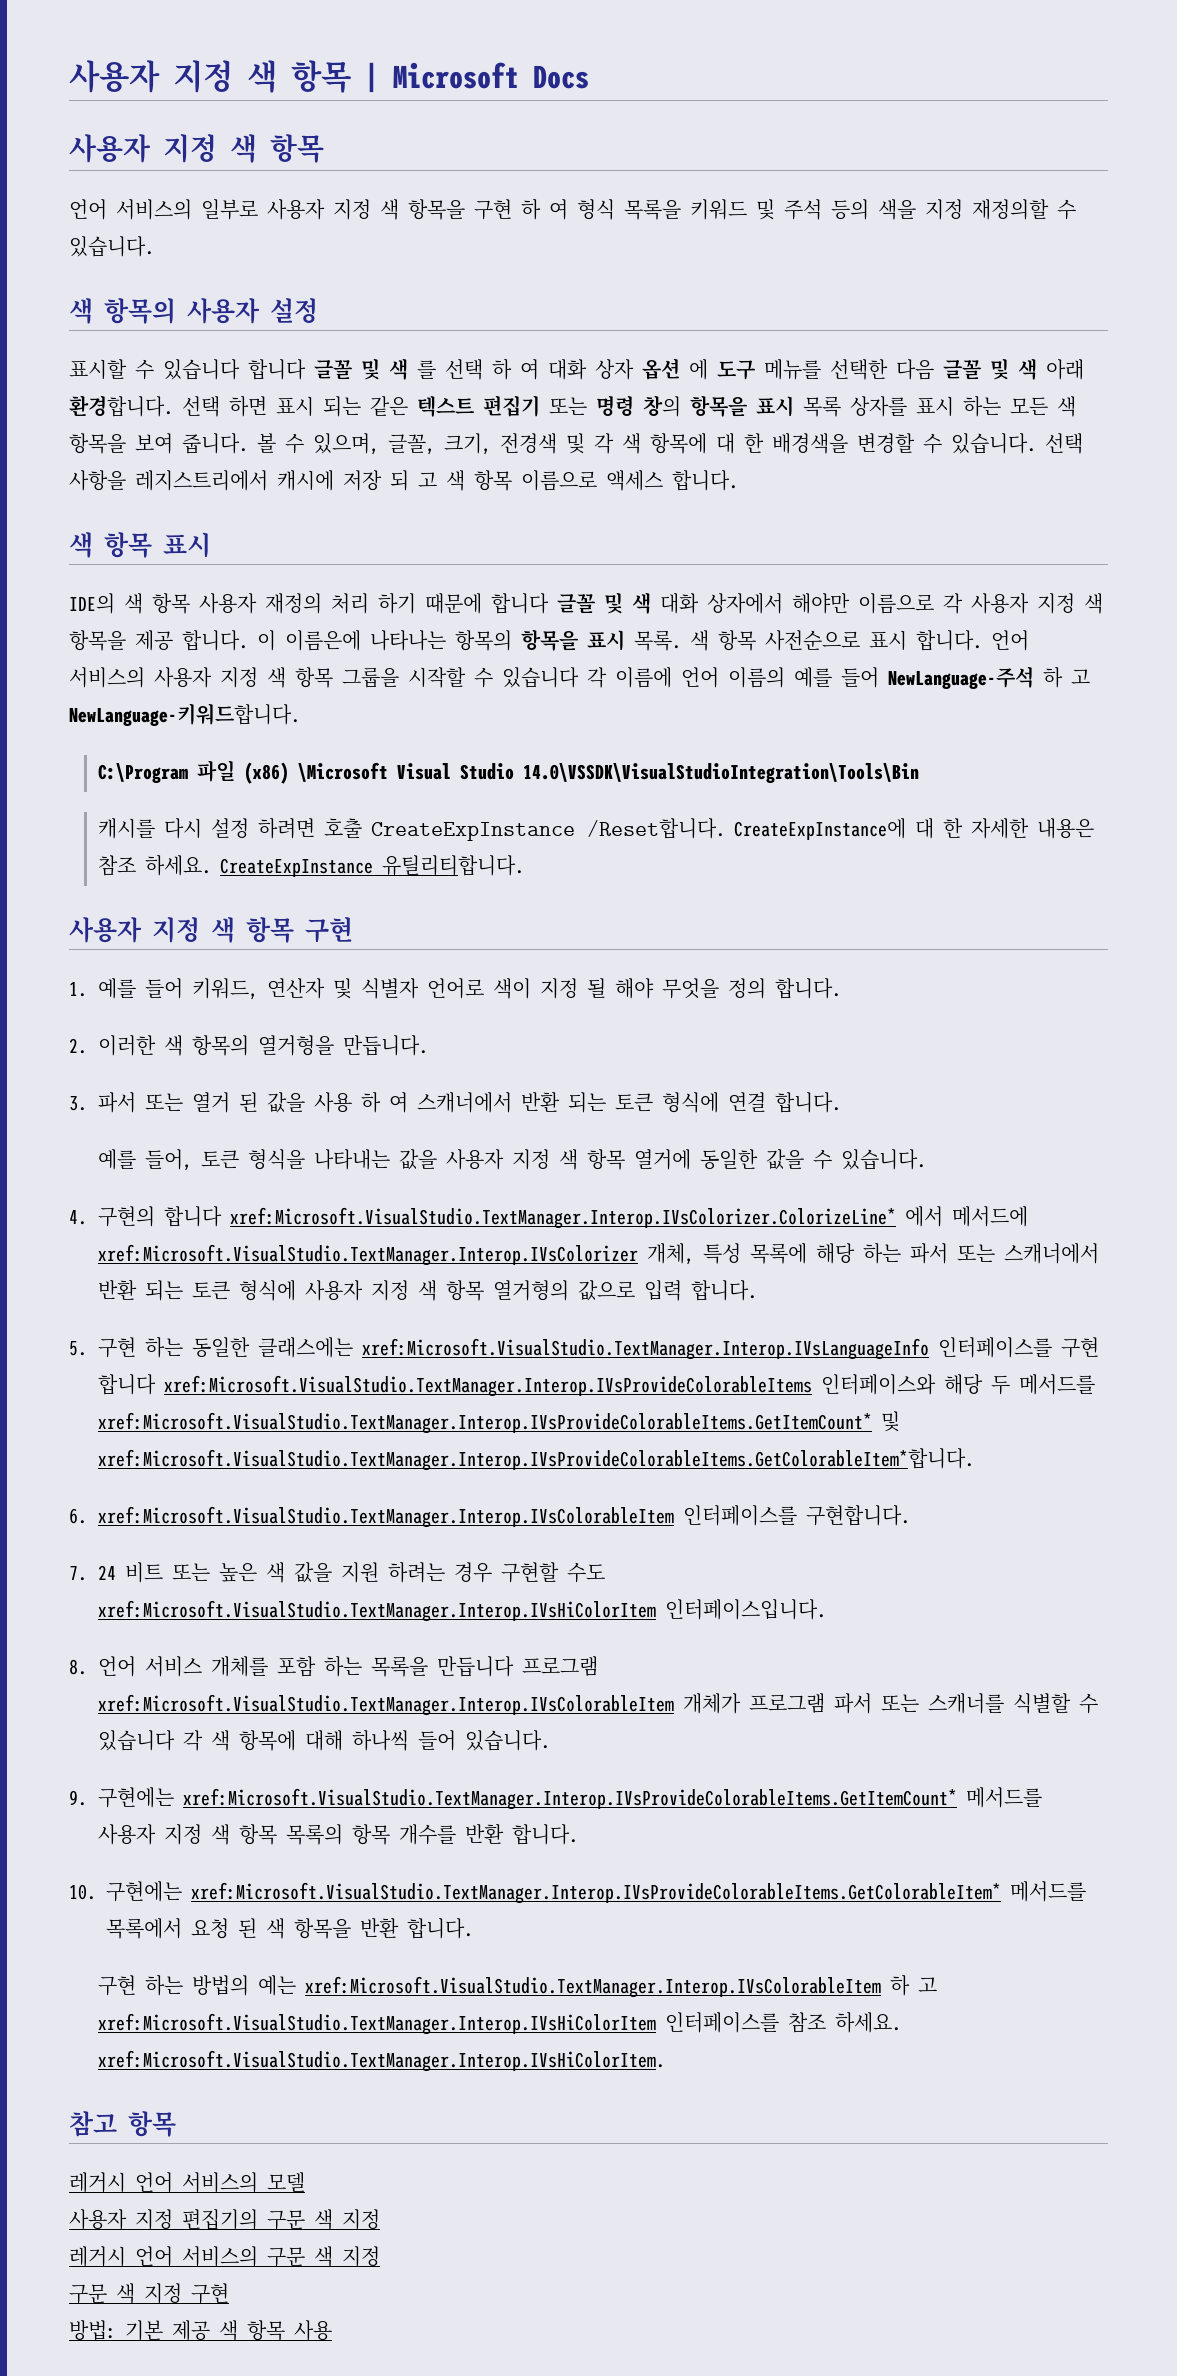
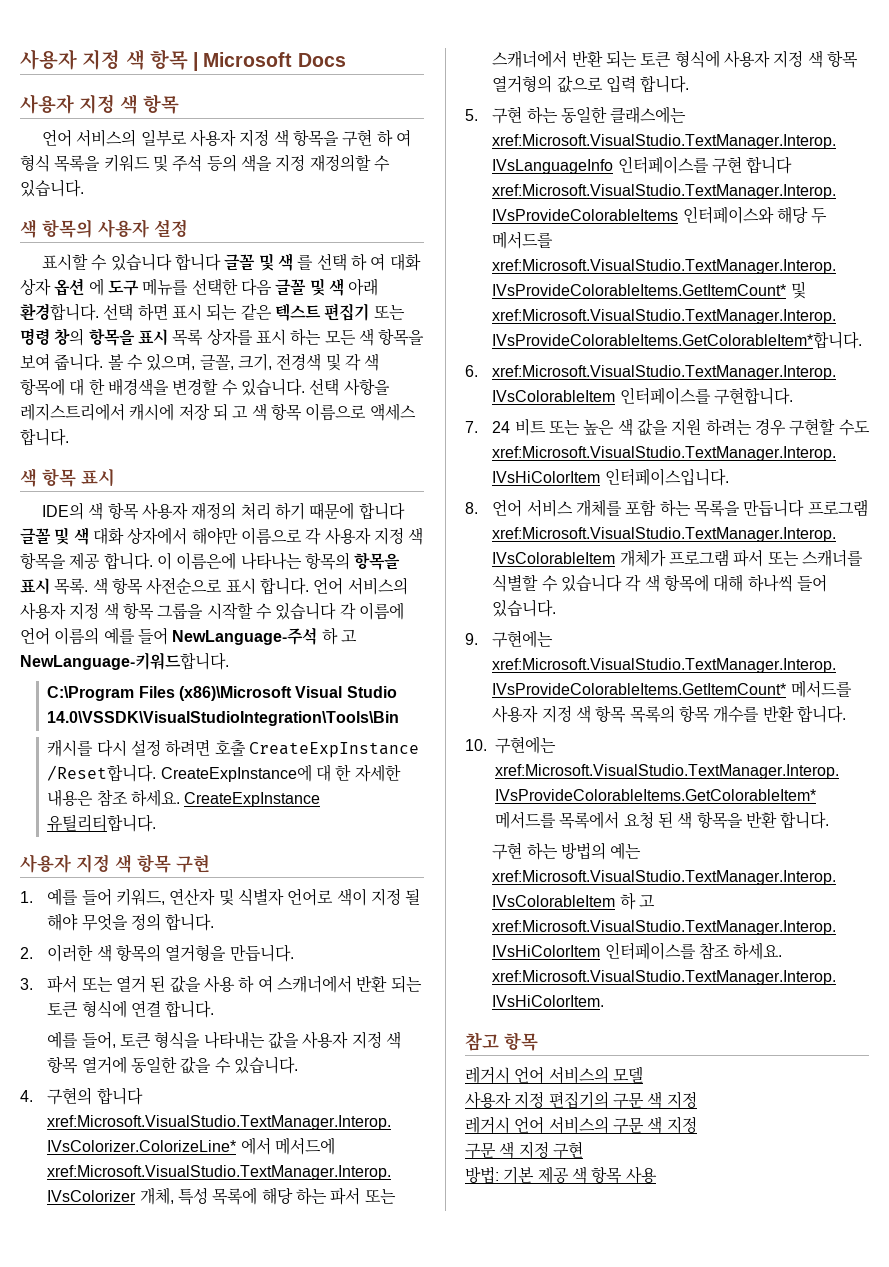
[197,760,389,784] 파일 (x86) \Microsoft -> [138,686,292,701] Files (x86)\Microsoft

